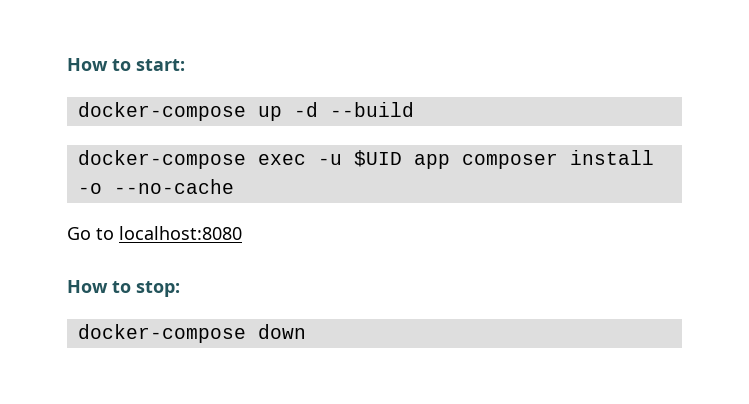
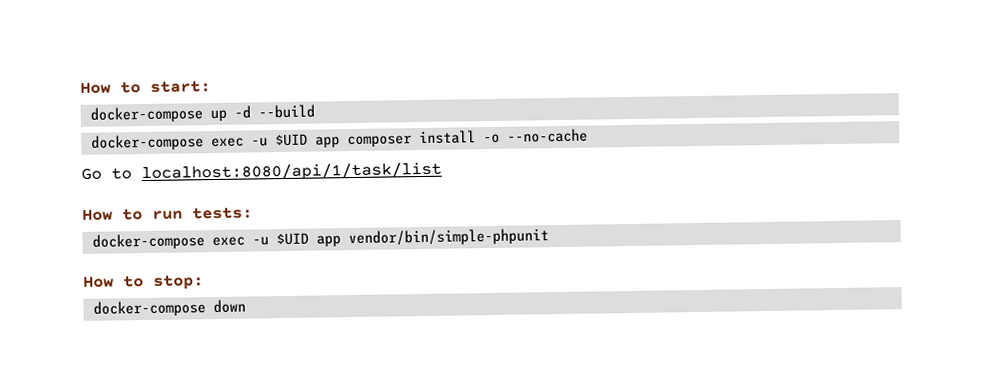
[119,226,242,240] localhost:8080 -> [141,161,442,183] [82,206,253,221] [92,228,550,250] localhost:8080/api/1/task/list // How to run tests: // docker-compose exec -u $UID app vendor/bin/simple-phpunit

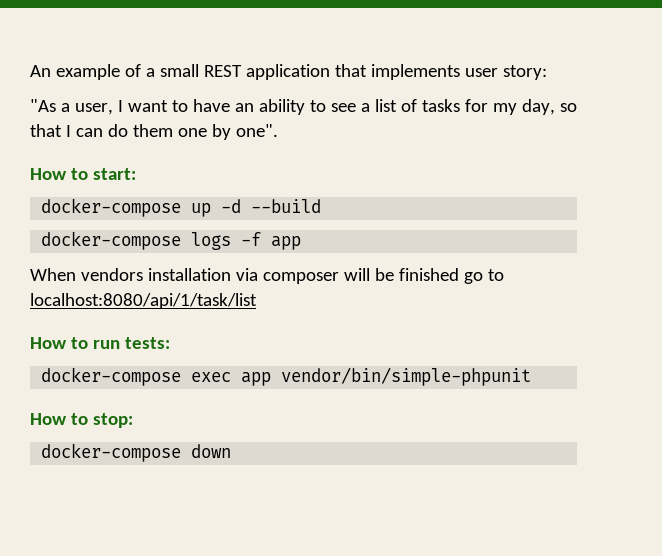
(80, 88) none -> [30,64,547,80] [30,99,577,115] [30,124,278,140] An example of a small REST application that implements user story: // "As a user, I want to have an ability to see a list of tasks for my day, so that I can do them one by one". //
[211,128,589,148] [81,167,102,180] exec -u $UID app composer install -o --no-cache // Go -> [191,232,302,250] [30,268,483,284] logs -f app // When vendors installation via composer will be finished go
[252,232,310,246] -u $UID -> (232, 377) none

